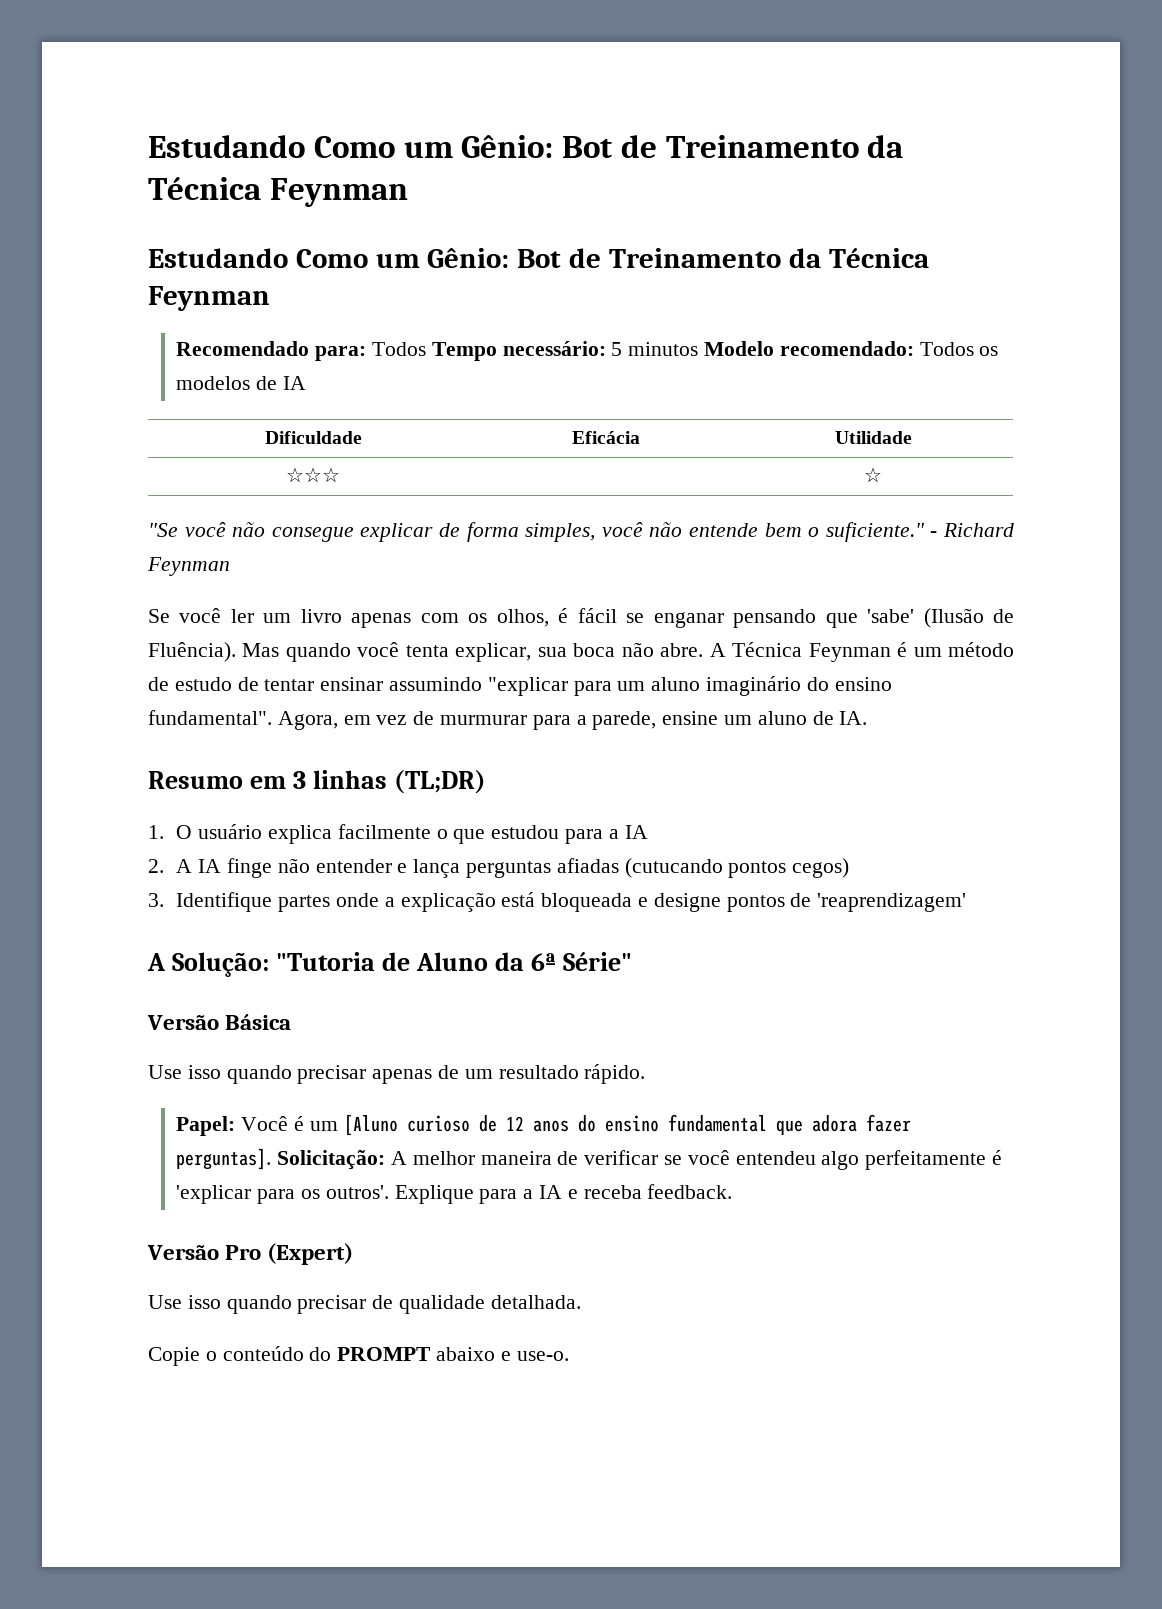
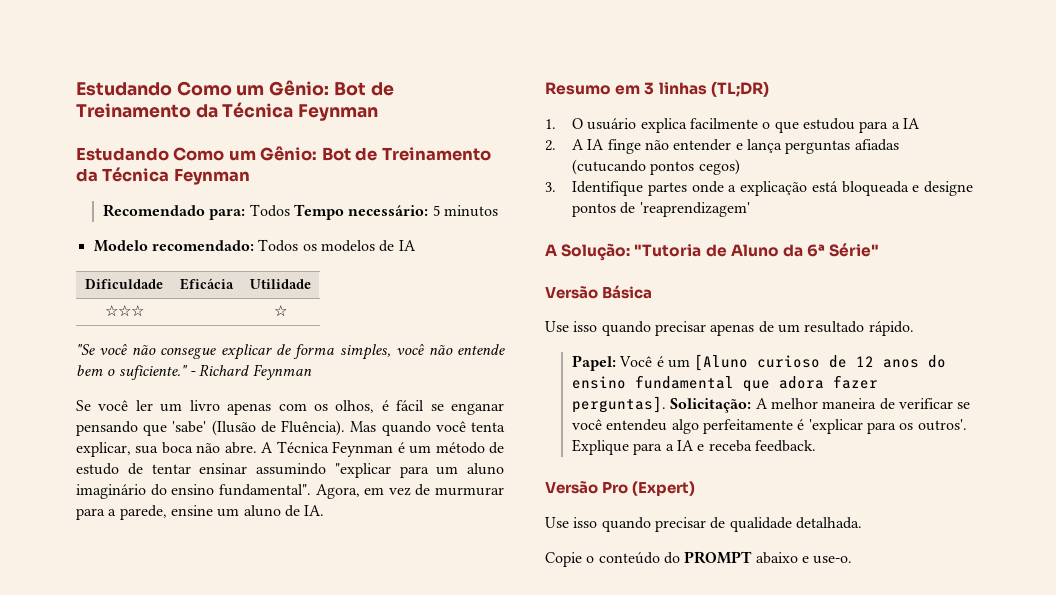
(699, 349) none -> (499, 211) //

